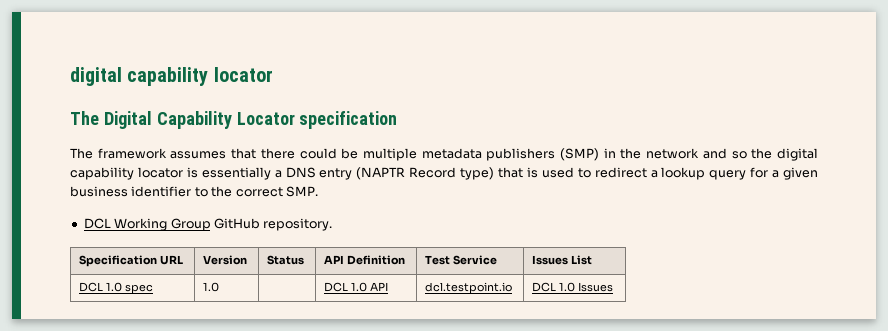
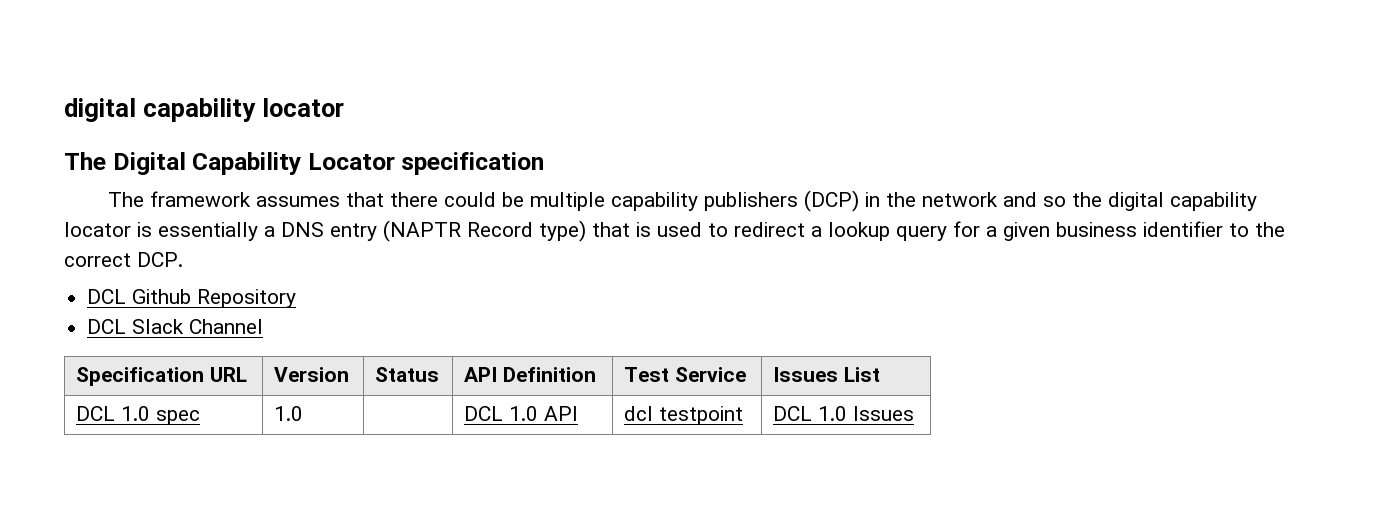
[421,148,600,161] metadata publishers (SMP) -> [611,190,860,212] capability publishers (DCP)
[285,186,318,197] [83,218,333,231] SMP. // DCL Working Group GitHub repository. -> [137,252,183,267] [87,289,297,308] [87,319,264,334] DCP. // DCL Github Repository // DCL Slack Channel
[425,282,513,294] dcl.testpoint.io -> [624,406,744,425] dcl testpoint

